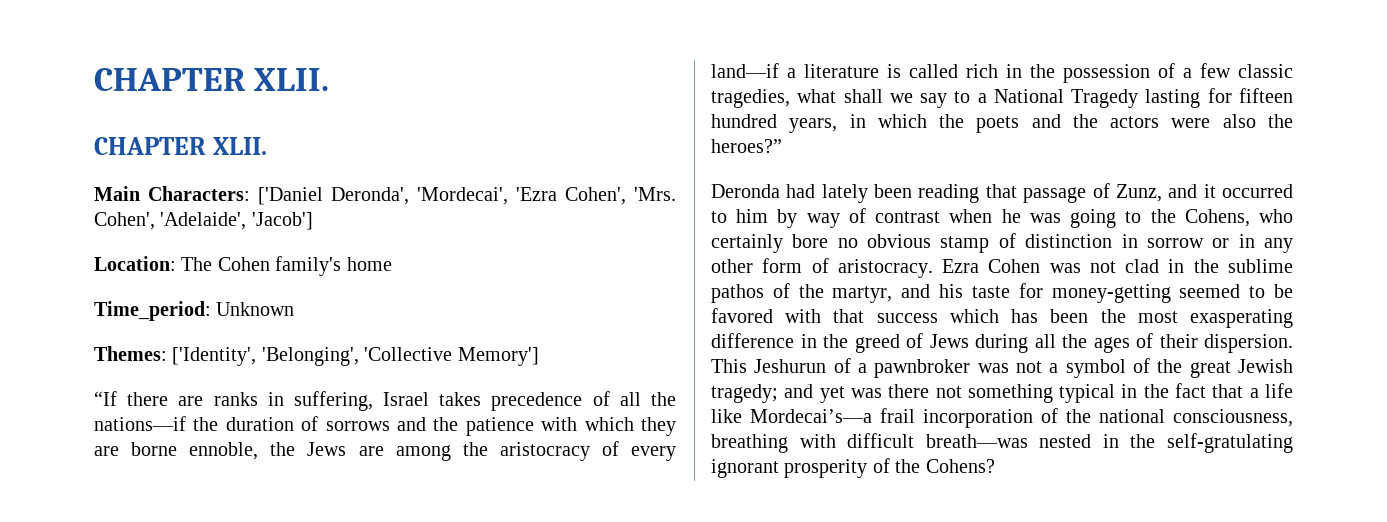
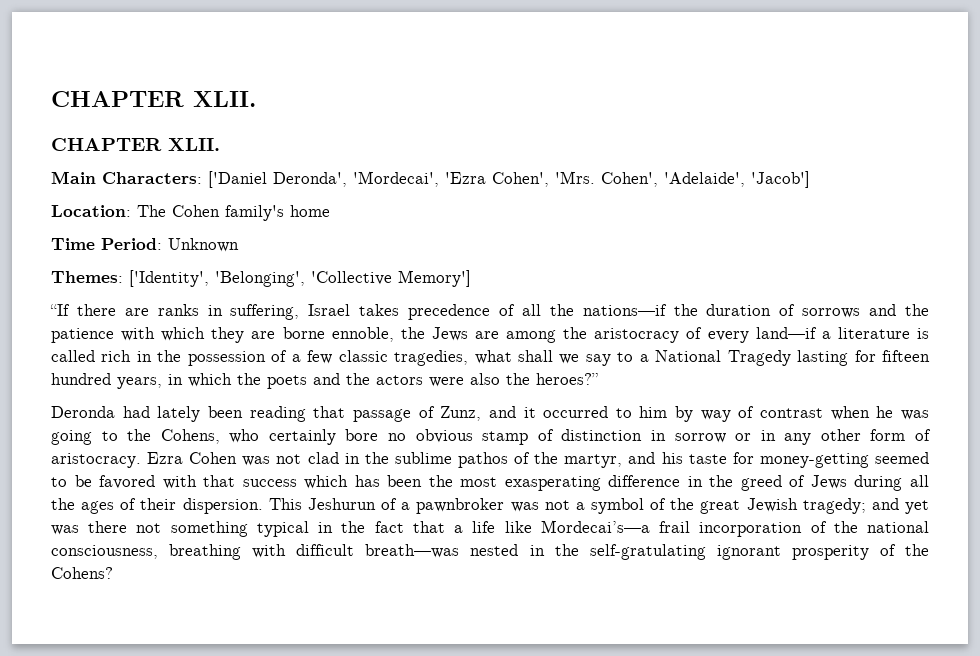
[94,301,211,321] Time_period: -> [51,238,162,250] Time Period:

